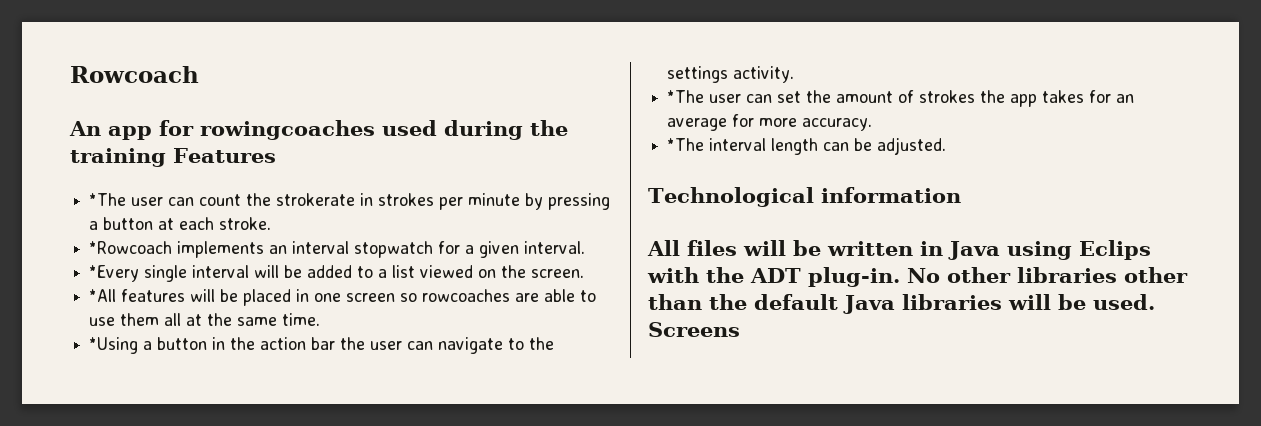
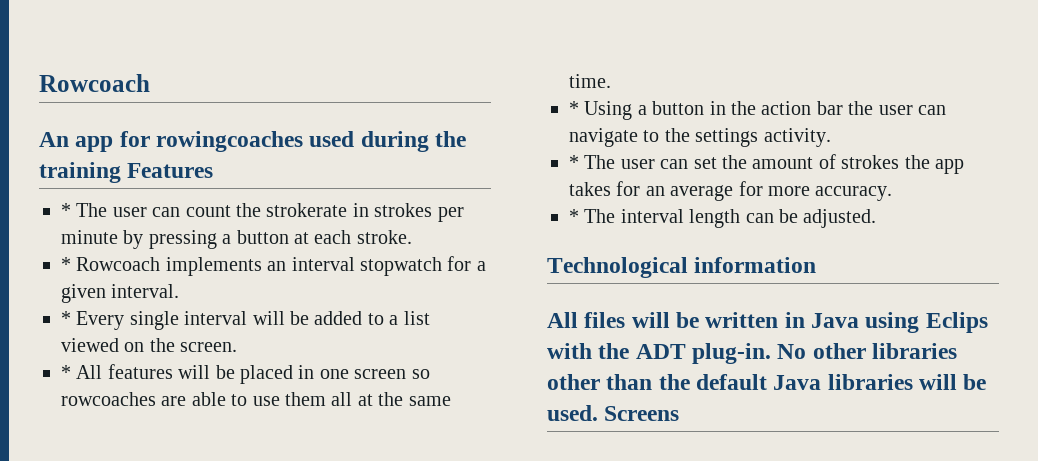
[89,193,127,206] *The -> [61,203,108,217] * The
[89,241,173,254] *Rowcoach -> [61,257,161,271] * Rowcoach
[89,265,140,282] *Every -> [61,311,125,330] * Every
[89,289,117,302] *All -> [61,365,103,379] * All
[89,337,139,354] *Using -> [569,101,633,120] * Using
[667,90,705,103] *The -> [569,155,616,169] * The
[667,138,705,151] *The -> [569,209,616,223] * The

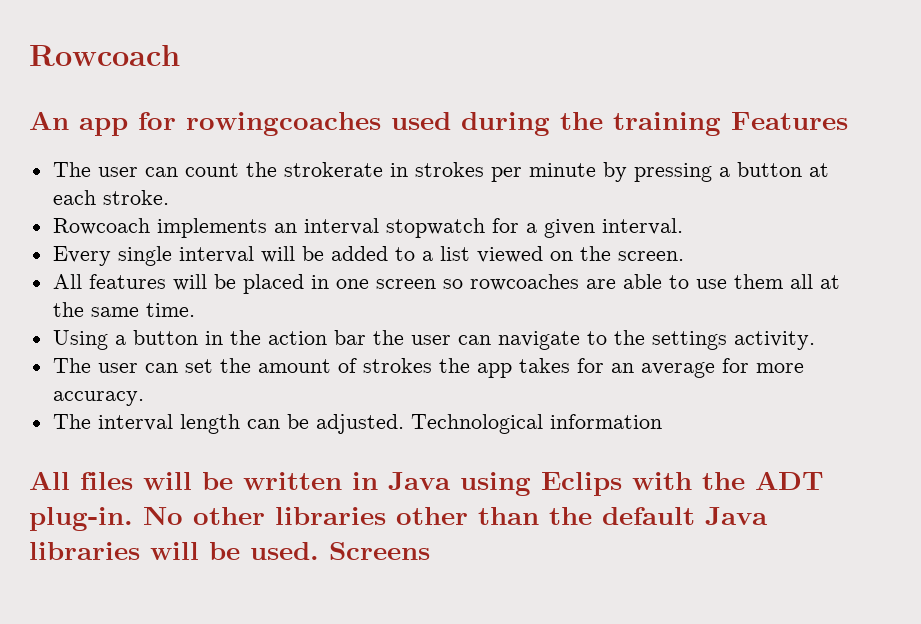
[61,203,71,217] * -> (848, 121) none
[61,257,71,271] * -> (169, 197) none
[61,311,71,325] * -> (683, 226) none
[61,365,71,379] * -> (684, 256) none
[569,101,579,115] * -> (195, 310) none
[569,155,579,169] * -> (815, 340) none
[569,209,579,223] * -> (144, 398) none
(877, 218) // -> (404, 424) none

